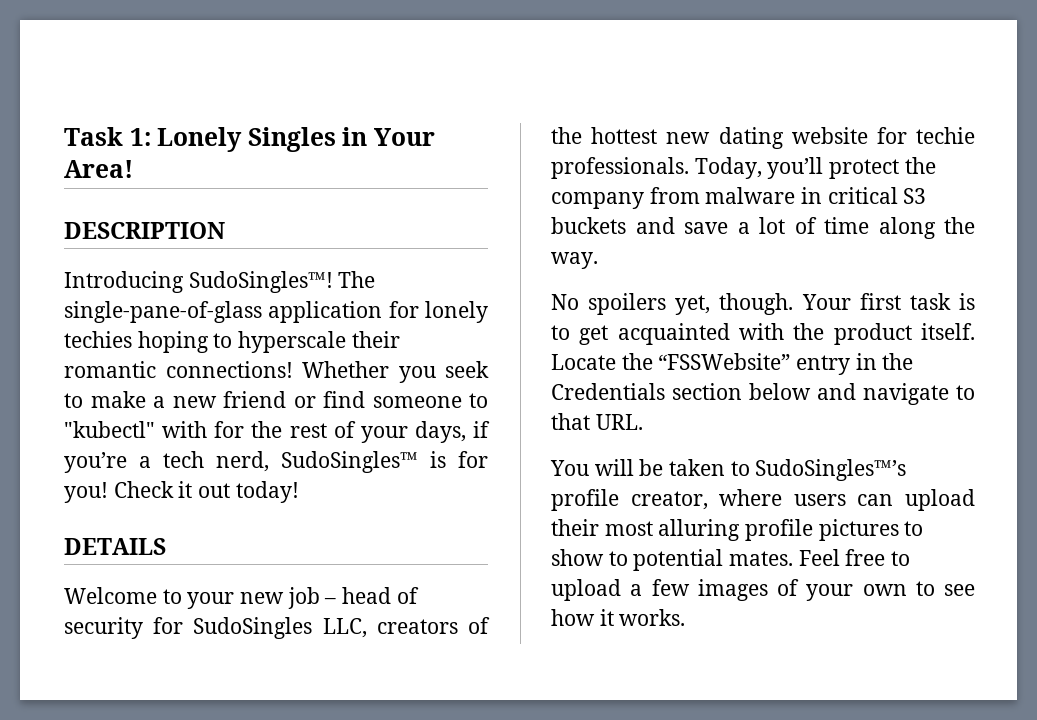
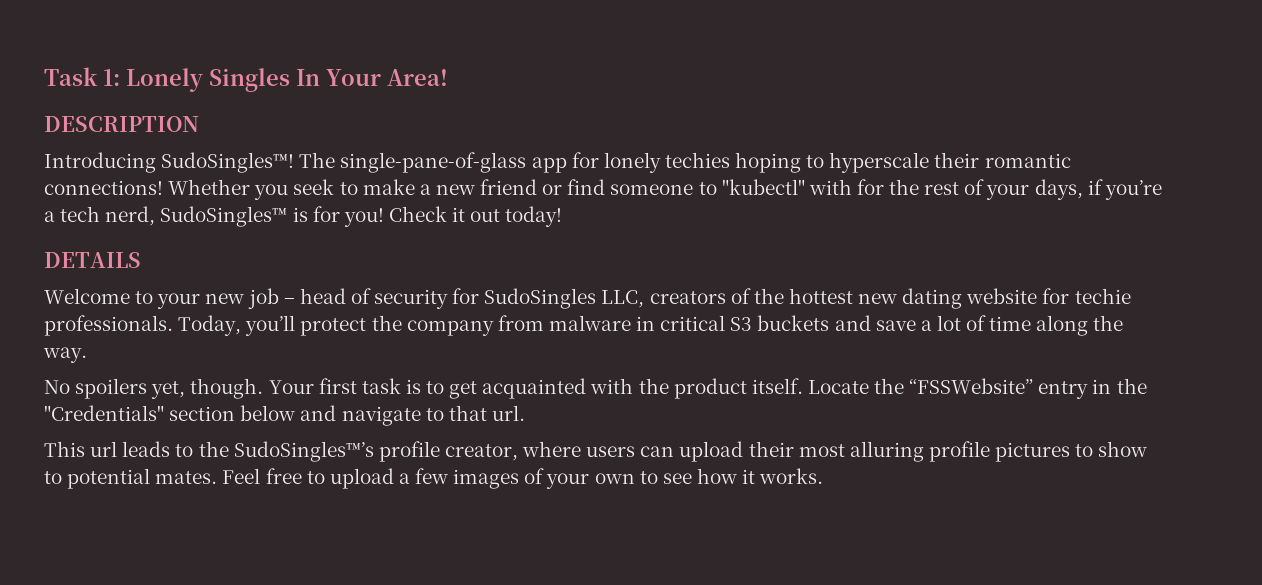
[342,127,368,146] in -> [296,69,320,86] In
[268,301,383,323] application -> [531,157,567,173] app
[551,383,665,400] Credentials -> [44,405,164,421] "Credentials"
[595,414,643,430] [550,459,750,476] URL. // You will be taken to -> [491,405,525,421] [44,441,229,457] url. // This url leads to the

